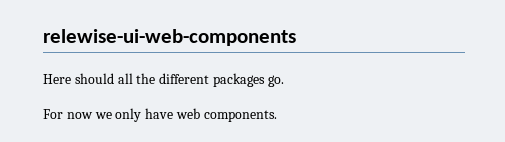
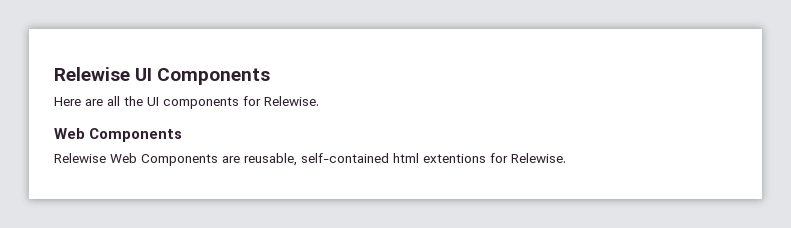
[43,29,296,46] relewise-ui-web-components -> [54,67,271,85] Relewise UI Components
[74,73,114,84] should -> [85,99,103,106] are
[159,73,284,87] [43,108,277,122] different packages go. // For now we only have web components. -> [147,96,319,109] [54,128,183,142] [54,153,566,166] UI components for Relewise. // Web Components // Relewise Web Components are reusable, self-contained html extentions for Relewise.

